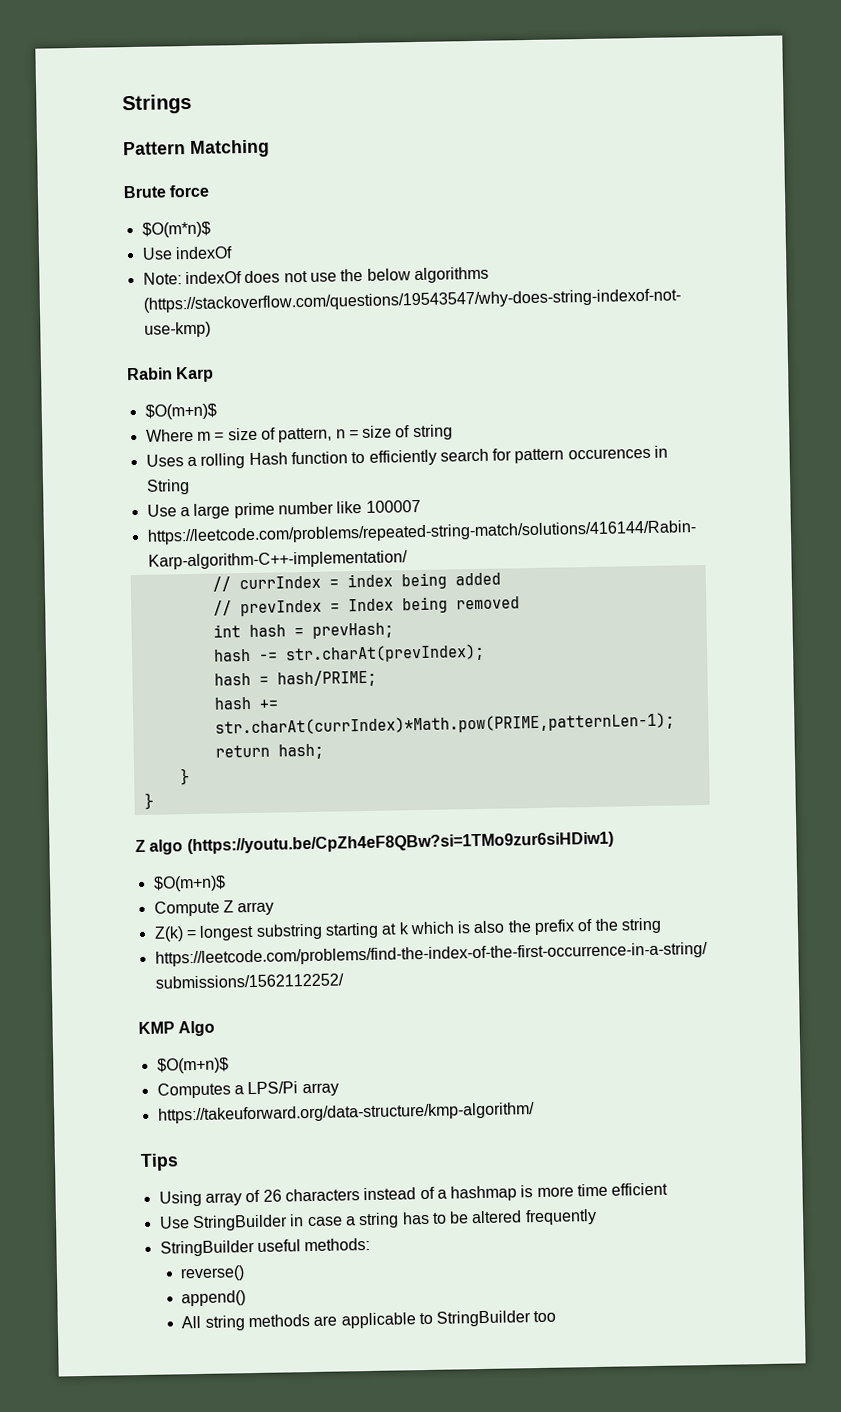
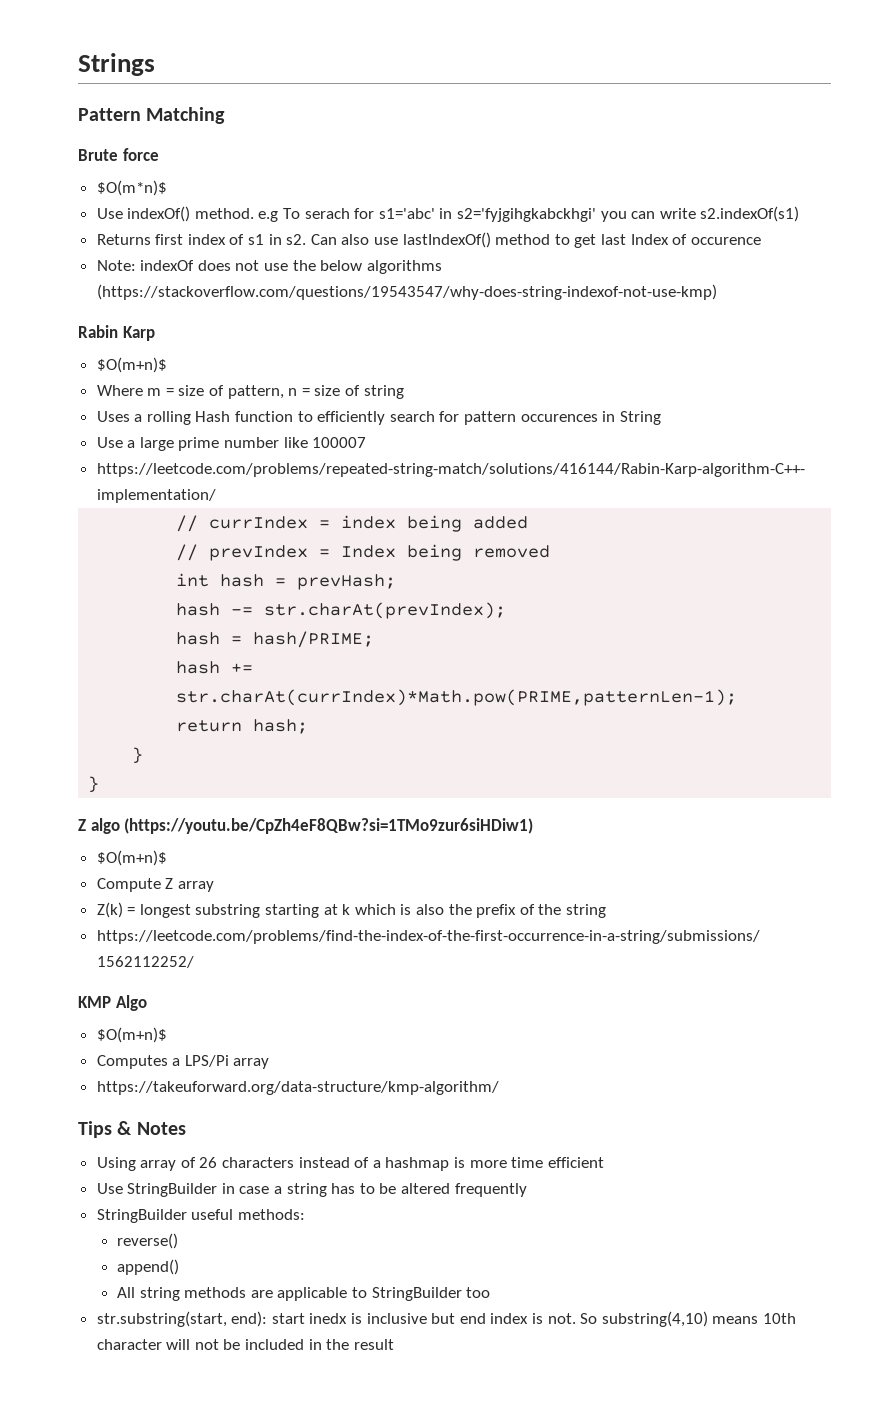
[174,246,233,260] indexOf -> [127,206,800,222] [96,232,761,248] indexOf() method. e.g To serach for s1='abc' in s2='fyjgihgkabckhgi' you can write s2.indexOf(s1) // Returns first index of s1 in s2. Can also use lastIndexOf() method to get last Index of occurence
(179, 1162) none -> [117,1121,186,1135] & Notes
(557, 1316) none -> [96,1311,796,1327] [96,1339,394,1350] // str.substring(start, end): start inedx is inclusive but end index is not. So substring(4,10) means 10th character will not be included in the result

